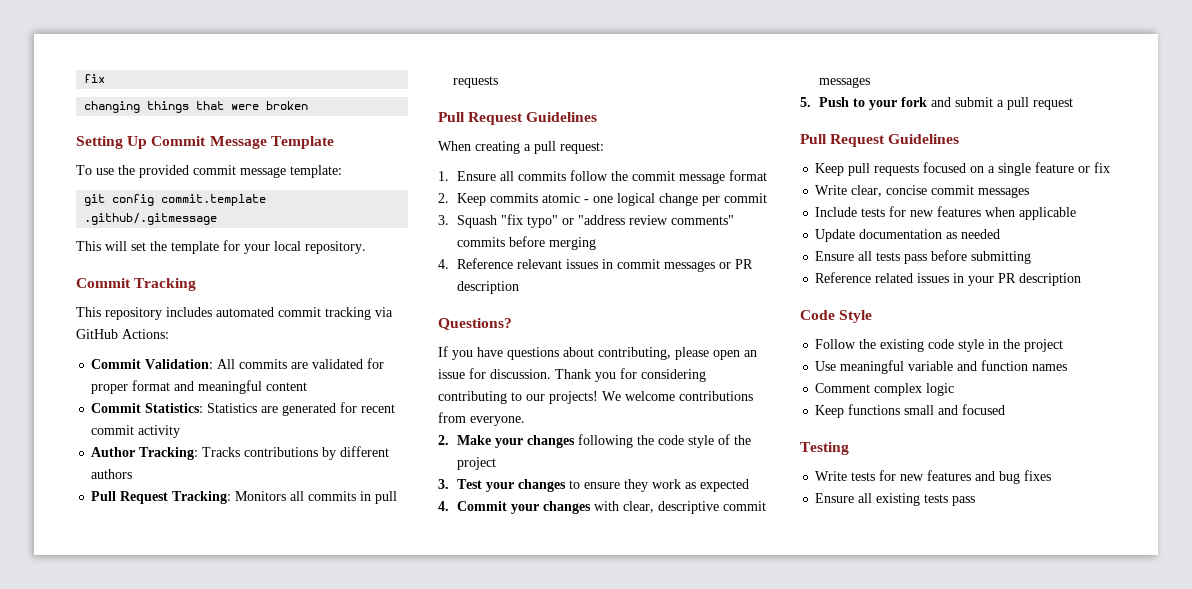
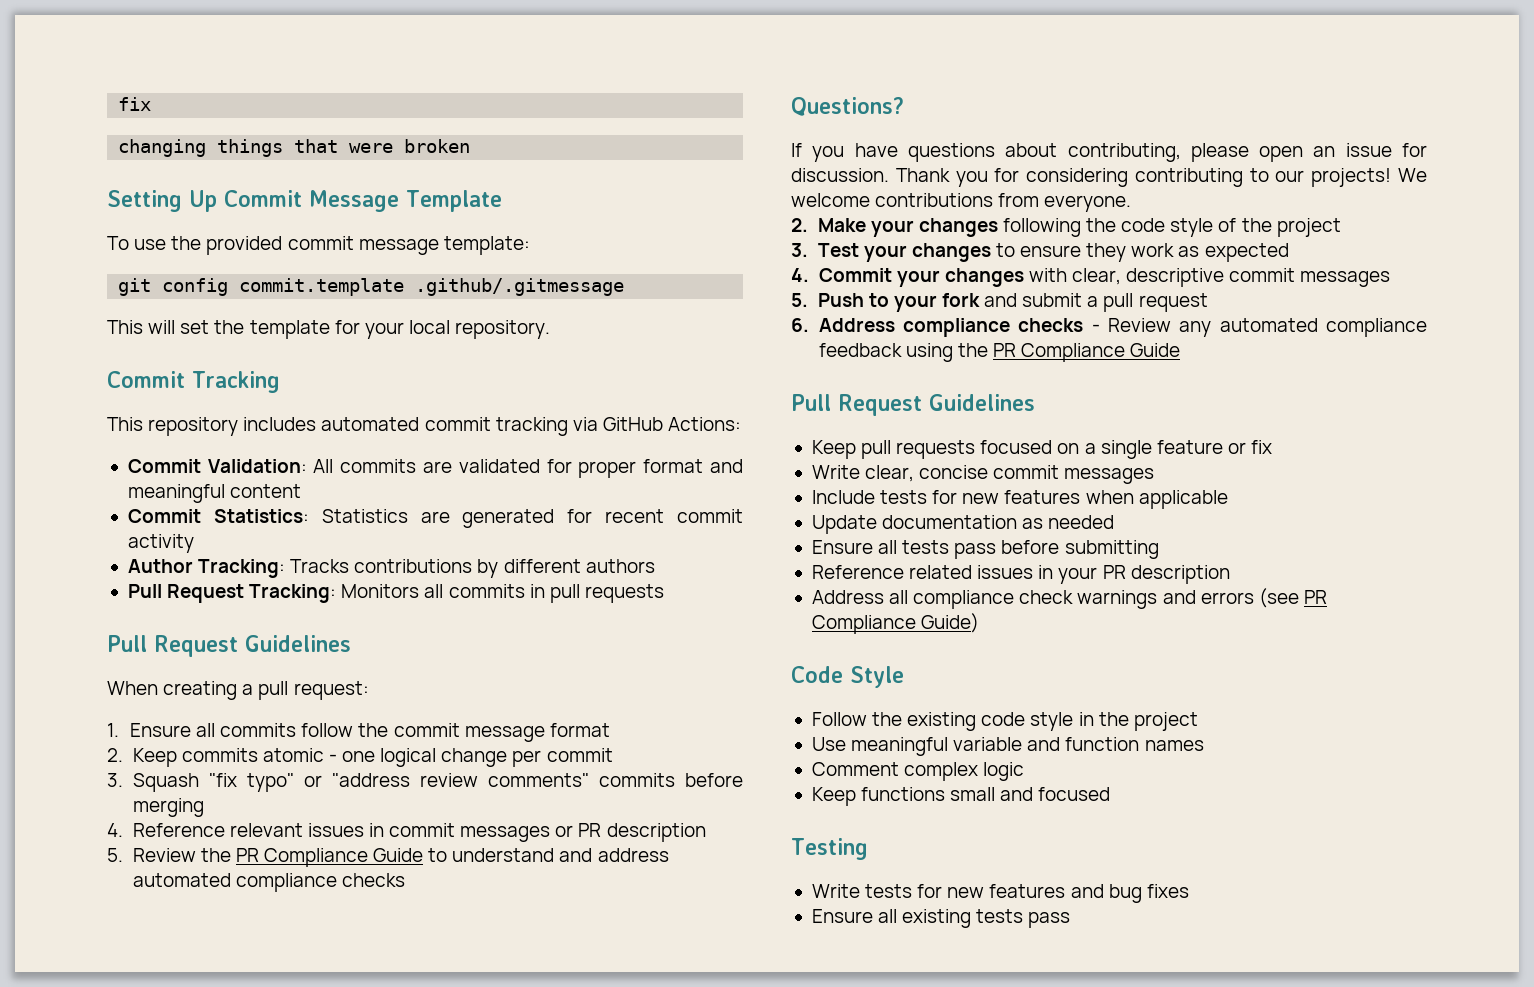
(519, 287) none -> [107,848,669,867] [132,873,405,892] // 5. Review the PR Compliance Guide to understand and address automated compliance checks
(1073, 104) none -> [791,318,1428,337] [818,343,1181,362] // 6. Address compliance checks - Review any automated compliance feedback using the PR Compliance Guide
(1082, 279) none -> [811,588,1327,609] [811,613,980,634] // Address all compliance check warnings and errors (see PR Compliance Guide)

